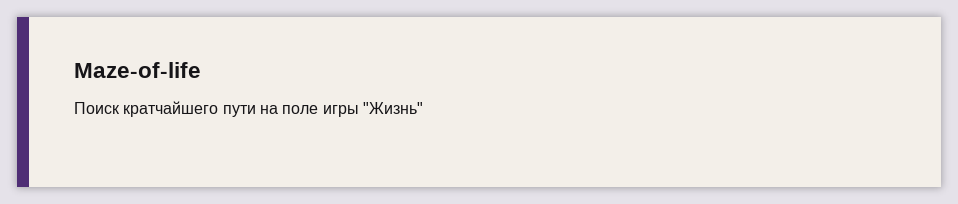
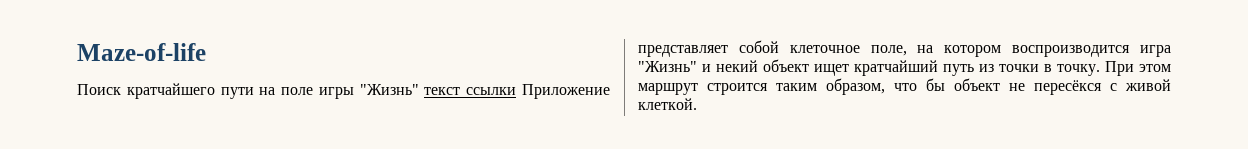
(423, 108) none -> [424,84,610,99] [638,40,1171,57] [638,59,1171,76] [638,78,1171,95] [638,98,697,110] текст ссылки Приложение представляет собой клеточное поле, на котором воспроизводится игра "Жизнь" и некий объект ищет кратчайший путь из точки в точку. При этом маршрут строится таким образом, что бы объект не пересёкся с живой клеткой.

